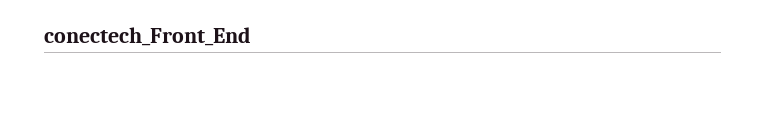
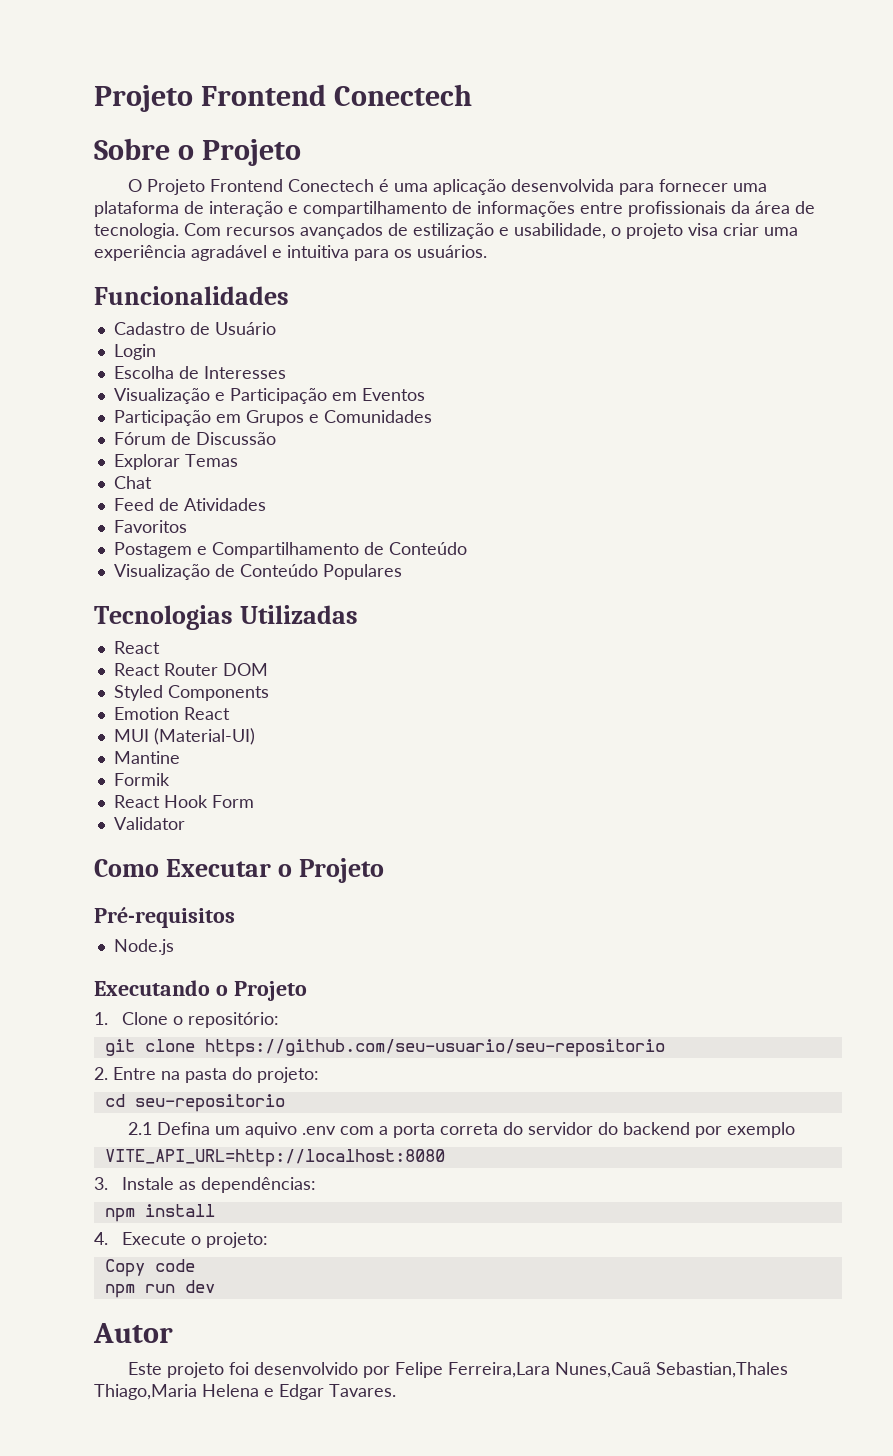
[44,27,251,46] conectech_Front_End -> [94,84,472,112] [94,138,301,166] [128,179,768,195] [94,201,815,217] [94,223,798,239] [94,245,487,261] [94,286,289,305] [113,322,276,335] [113,344,156,360] [113,366,286,379] [113,388,425,404] [113,410,432,426] [113,432,276,445] [113,454,238,470] [113,476,152,489] [113,498,266,511] [113,520,187,533] [113,542,467,558] [113,564,402,580] [94,605,358,630] [113,641,160,654] [113,663,268,676] [113,685,269,701] [113,707,230,720] [113,728,255,745] [113,751,180,764] [113,773,170,786] [113,795,254,808] [113,817,185,830] [94,858,384,883] [94,907,235,928] [113,939,174,955] [94,980,307,1001] [94,1012,279,1028] [104,1039,665,1057] [94,1067,319,1083] [104,1094,285,1112] [128,1122,796,1138] [104,1149,445,1167] [94,1177,316,1193] [104,1204,215,1222] [94,1232,268,1248] [104,1259,195,1277] [104,1280,215,1298] [93,1323,173,1343] [128,1362,789,1378] [94,1384,396,1400] Projeto Frontend Conectech // Sobre o Projeto // O Projeto Frontend Conectech é uma aplicação desenvolvida para fornecer uma plataforma de interação e compartilhamento de informações entre profissionais da área de tecnologia. Com recursos avançados de estilização e usabilidade, o projeto visa criar uma experiência agradável e intuitiva para os usuários. // Funcionalidades // Cadastro de Usuário // Login // Escolha de Interesses // Visualização e Participação em Eventos // Participação em Grupos e Comunidades // Fórum de Discussão // Explorar Temas // Chat // Feed de Atividades // Favoritos // Postagem e Compartilhamento de Conteúdo // Visualização de Conteúdo Populares // Tecnologias Utilizadas // React // React Router DOM // Styled Components // Emotion React // MUI (Material-UI) // Mantine // Formik // React Hook Form // Validator // Como Executar o Projeto // Pré-requisitos // Node.js // Executando o Projeto // 1. Clone o repositório: // git clone https://github.com/seu-usuario/seu-repositorio // 2. Entre na pasta do projeto: // cd seu-repositorio // 2.1 Defina um aquivo .env com a porta correta do servidor do backend por exemplo // VITE_API_URL=http://localhost:8080 // 3. Instale as dependências: // npm install // 4. Execute o projeto: // Copy code // npm run dev // Autor // Este projeto foi desenvolvido por Felipe Ferreira,Lara Nunes,Cauã Sebastian,Thales Thiago,Maria Helena e Edgar Tavares.

